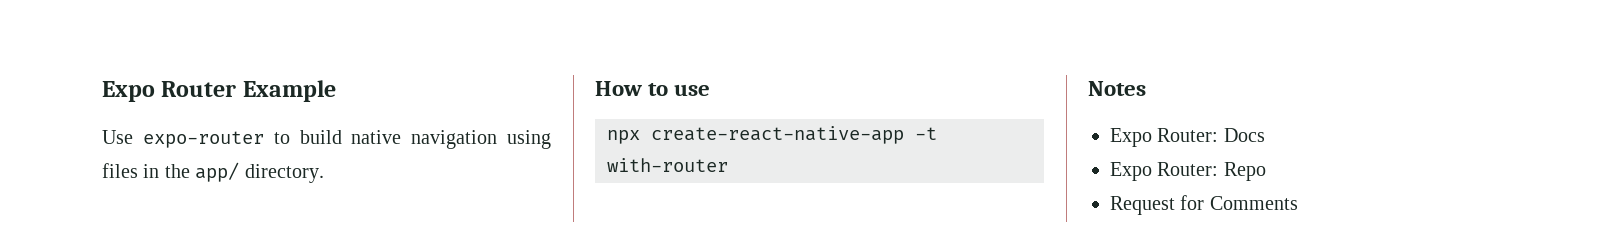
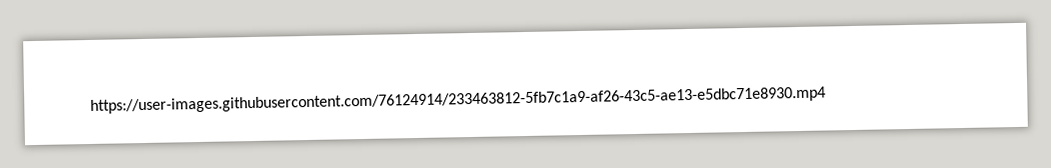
[102,80,336,102] [102,130,551,149] [102,162,324,183] [595,81,711,96] [607,126,937,144] [607,158,728,172] [1088,81,1146,96] [1110,128,1265,147] [1110,162,1266,181] [1110,195,1298,215] Expo Router Example // Use expo-router to build native navigation using files in the app/ directory. // How to use // npx create-react-native-app -t with-router // Notes // Expo Router: Docs // Expo Router: Repo // Request for Comments -> [90,86,826,114] https://user-images.githubusercontent.com/76124914/233463812-5fb7c1a9-af26-43c5-ae13-e5dbc71e8930.mp4

